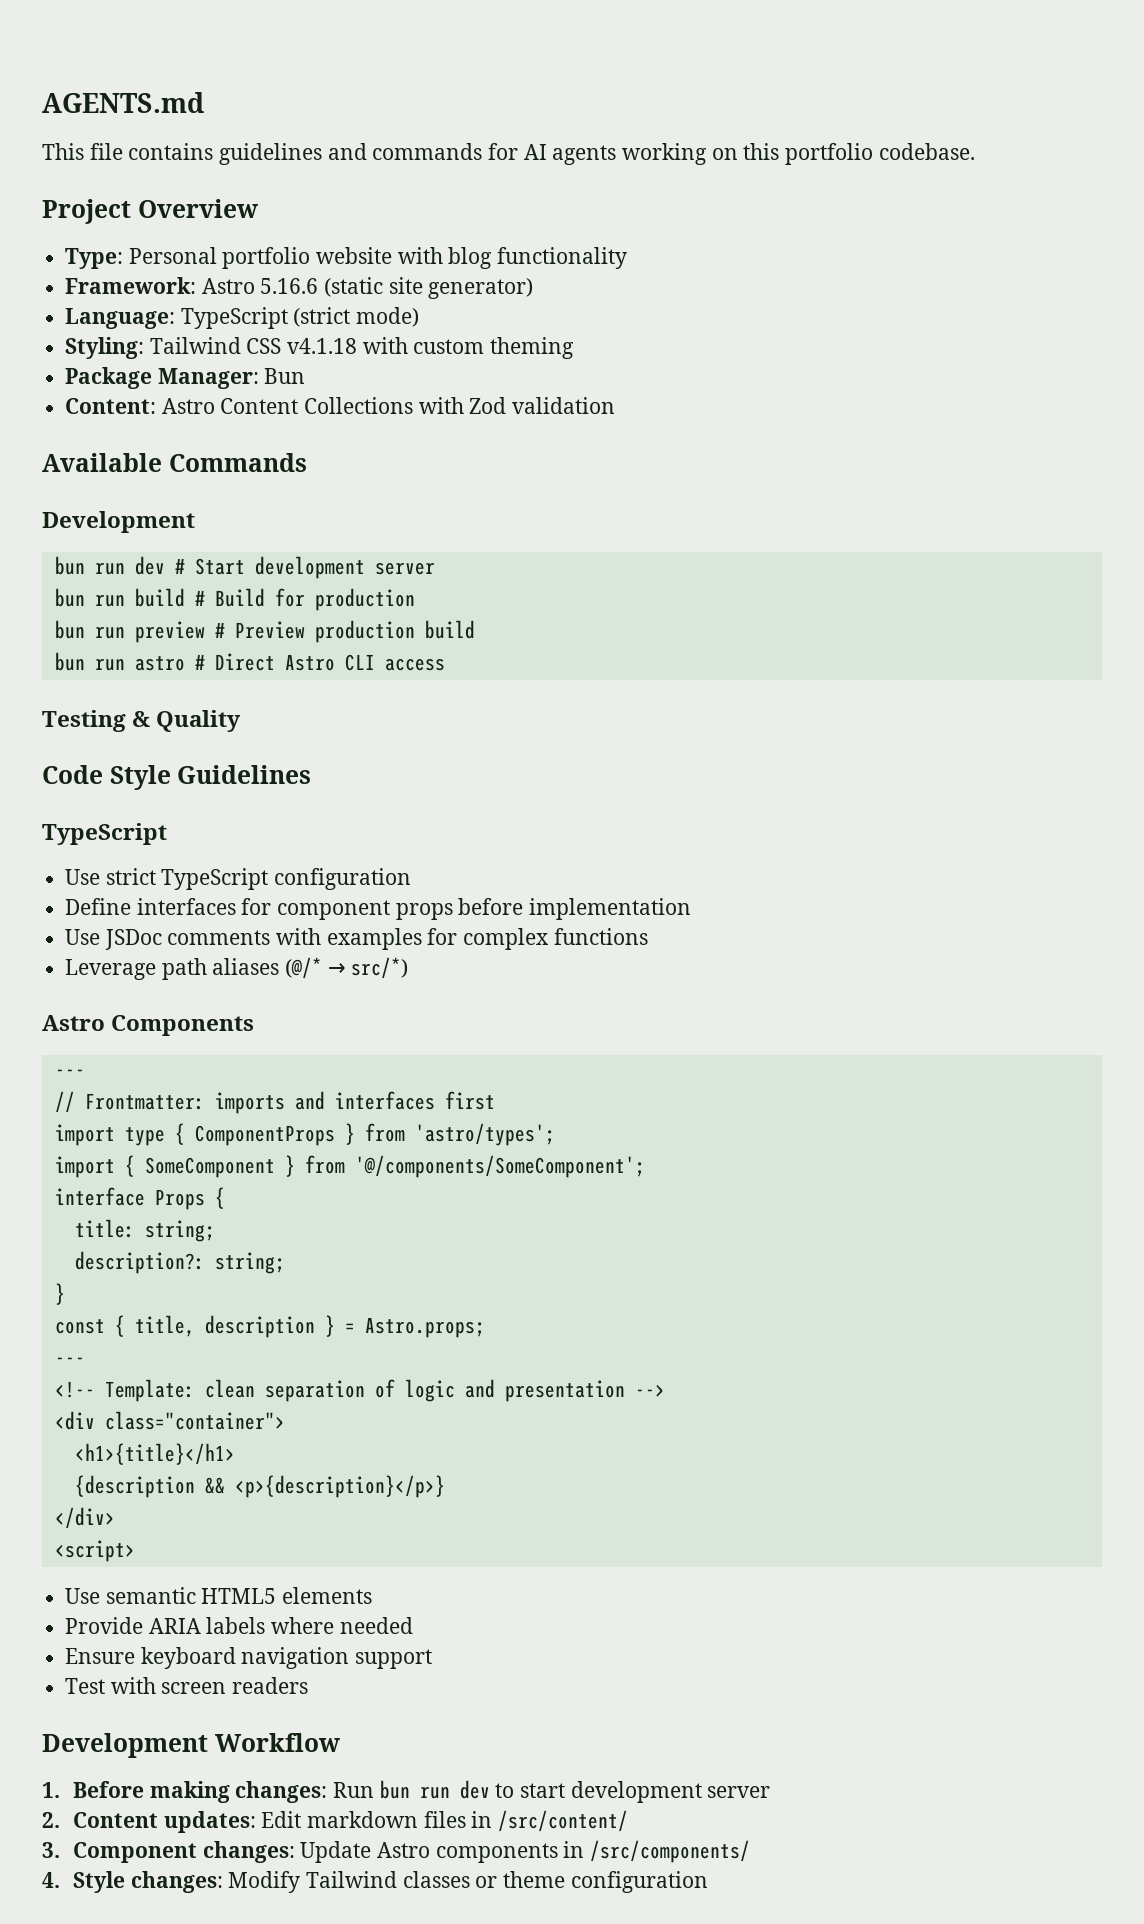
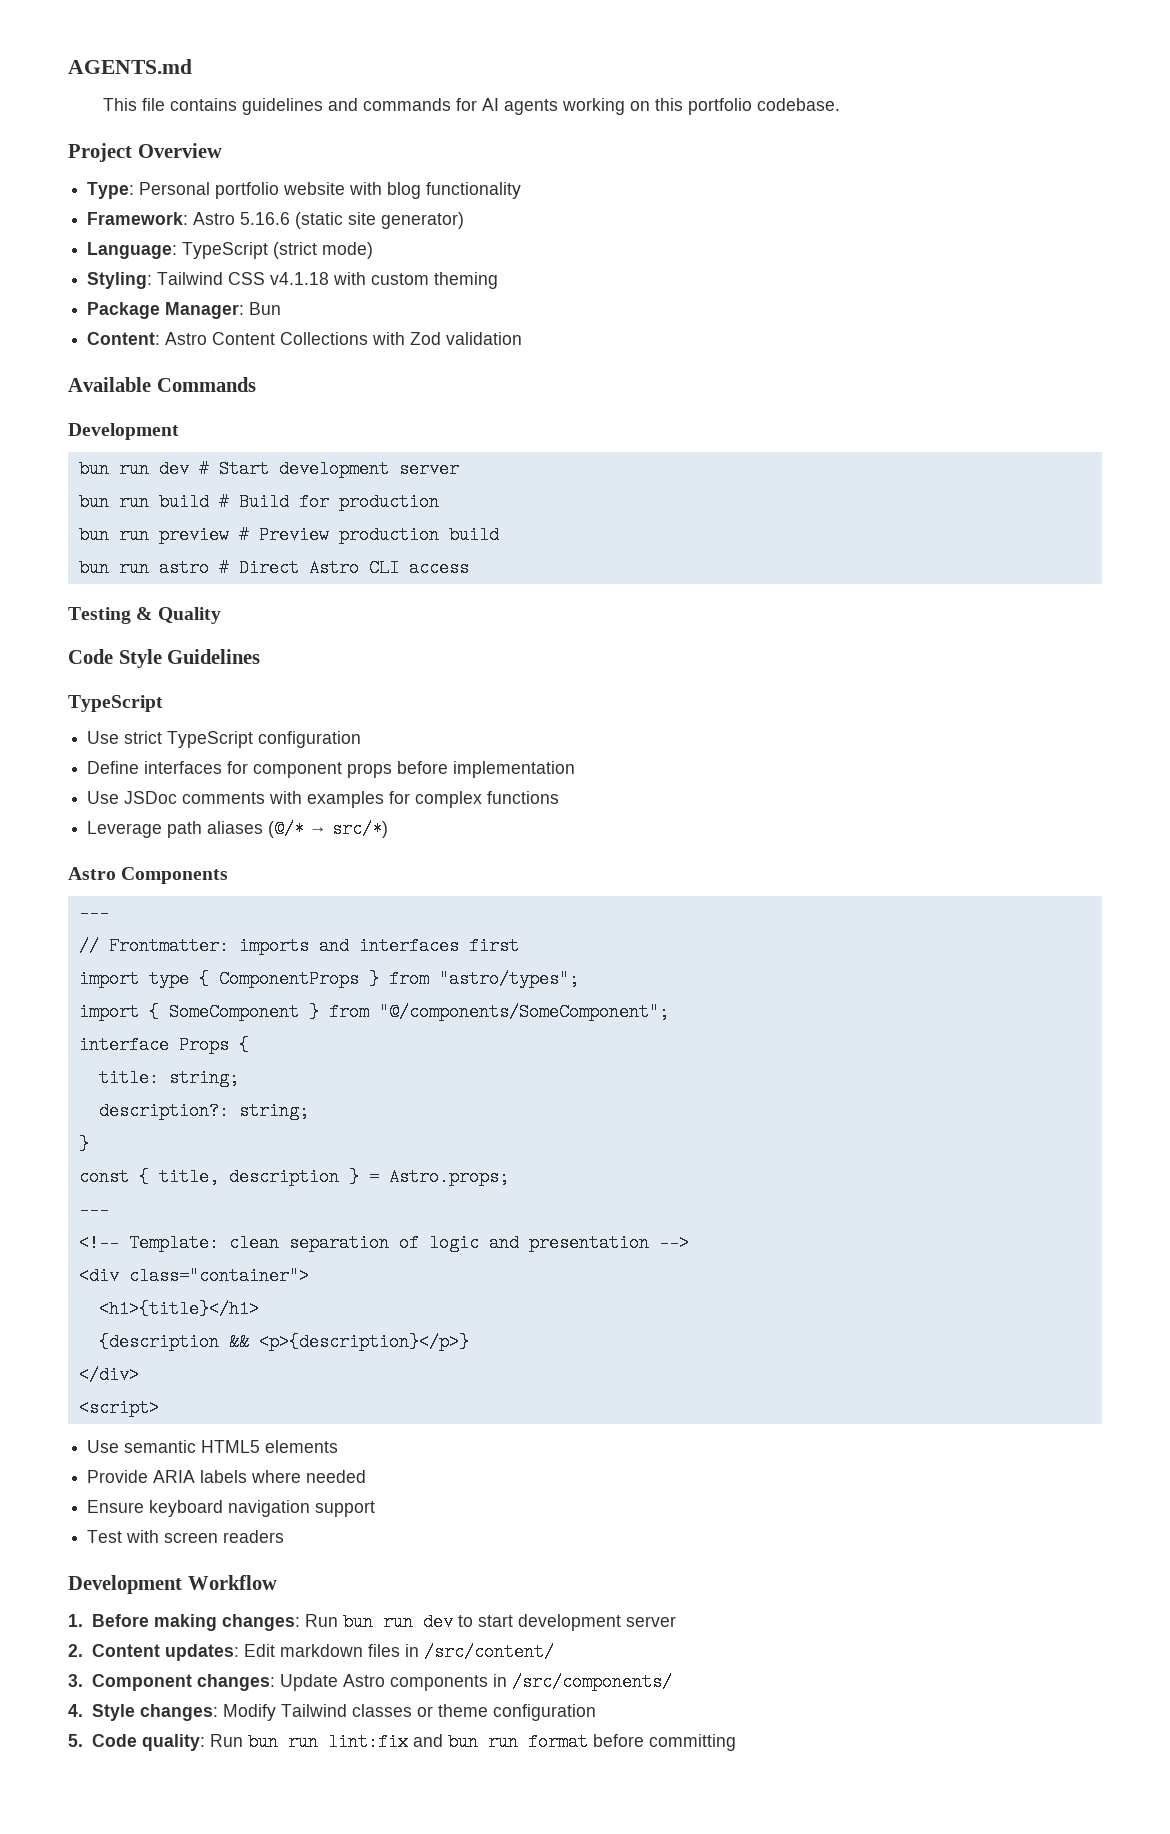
[414,1123,555,1146] 'astro/types'; -> [438,970,579,988] "astro/types";
[354,1155,645,1178] '@/components/SomeComponent'; -> [378,1003,669,1021] "@/components/SomeComponent";
(708, 1882) none -> [68,1733,736,1751] // 5. Code quality: Run bun run lint:fix and bun run format before committing

